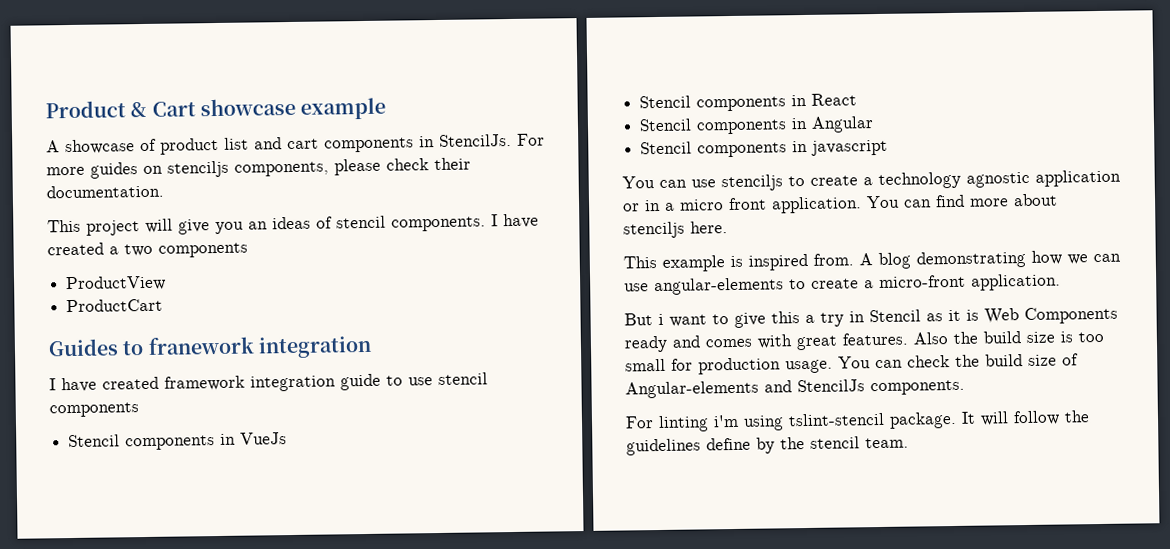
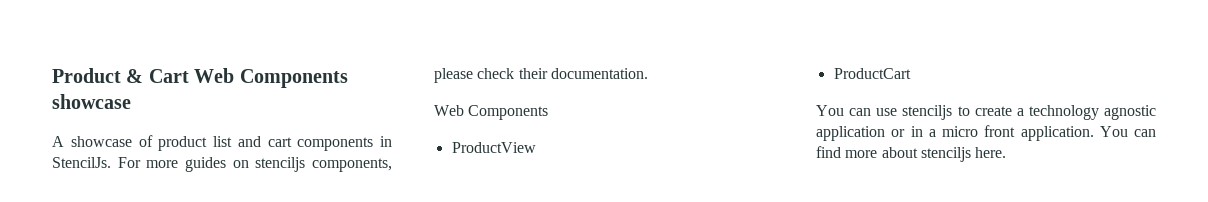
[199,97,387,120] showcase example -> [194,68,348,88] [52,94,131,109] Web Components showcase
[47,213,539,236] [47,242,248,258] [65,275,167,292] [66,298,164,313] [48,335,372,359] [49,372,488,393] [49,402,139,418] [68,432,288,451] [639,93,858,112] [639,116,875,135] [640,139,889,158] This project will give you an ideas of stencil components. I have created a two components // ProductView // ProductCart // Guides to franework integration // I have created framework integration guide to use stencil components // Stencil components in VueJs // Stencil components in React // Stencil components in Angular // Stencil components in javascript -> [434,105,549,120] [451,142,536,153] [833,68,911,79] Web Components // ProductView // ProductCart
[623,250,1121,272] [624,273,1061,296] [624,306,1118,328] [624,331,1104,353] [625,353,1079,375] [625,379,965,399] [625,410,1090,433] [626,436,909,456] // This example is inspired from. A blog demonstrating how we can use angular-elements to create a micro-front application. // But i want to give this a try in Stencil as it is Web Components ready and comes with great features. Also the build size is too small for production usage. You can check the build size of Angular-elements and StencilJs components. // For linting i'm using tslint-stencil package. It will follow the guidelines define by the stencil team. -> (1007, 152) none

